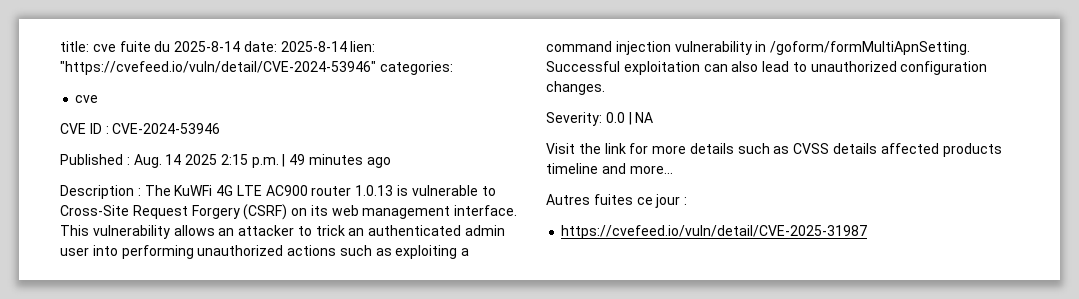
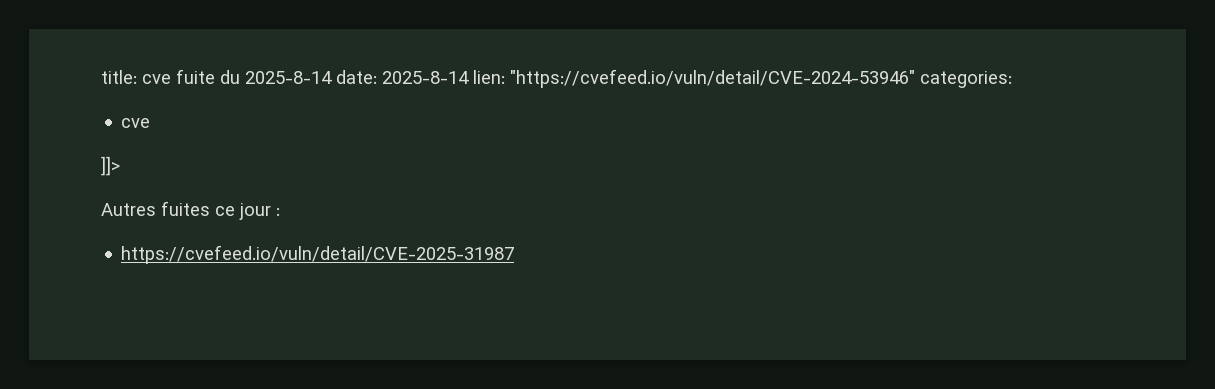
[60,123,221,134] [60,154,391,168] [60,185,496,199] [60,204,518,220] [60,225,506,239] [60,245,470,259] [546,41,971,55] [546,61,988,75] [546,81,605,95] [546,112,654,126] [546,143,1002,157] [546,163,673,174] CVE ID : CVE-2024-53946 // Published : Aug. 14 2025 2:15 p.m. | 49 minutes ago // Description : The KuWFi 4G LTE AC900 router 1.0.13 is vulnerable to Cross-Site Request Forgery (CSRF) on its web management interface. This vulnerability allows an attacker to trick an authenticated admin user into performing unauthorized actions such as exploiting a command injection vulnerability in /goform/formMultiApnSetting. Successful exploitation can also lead to unauthorized configuration changes. // Severity: 0.0 | NA // Visit the link for more details such as CVSS details affected products timeline and more... -> [101,156,120,176] ]]>

